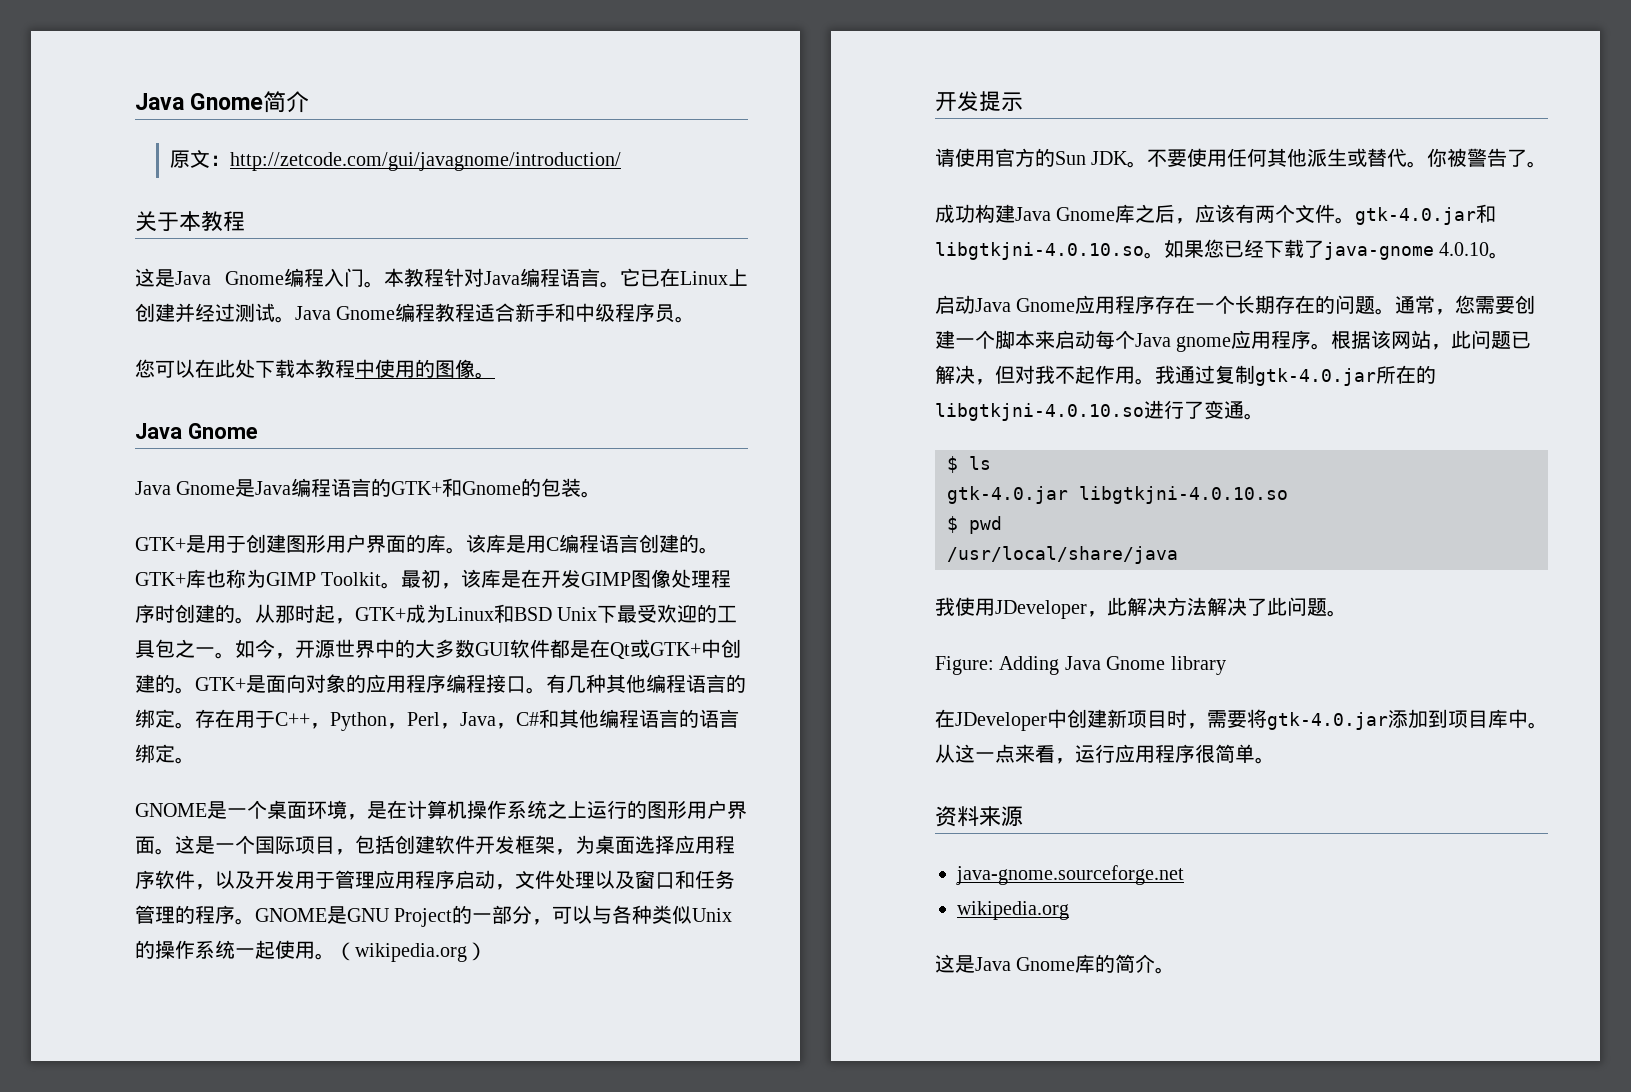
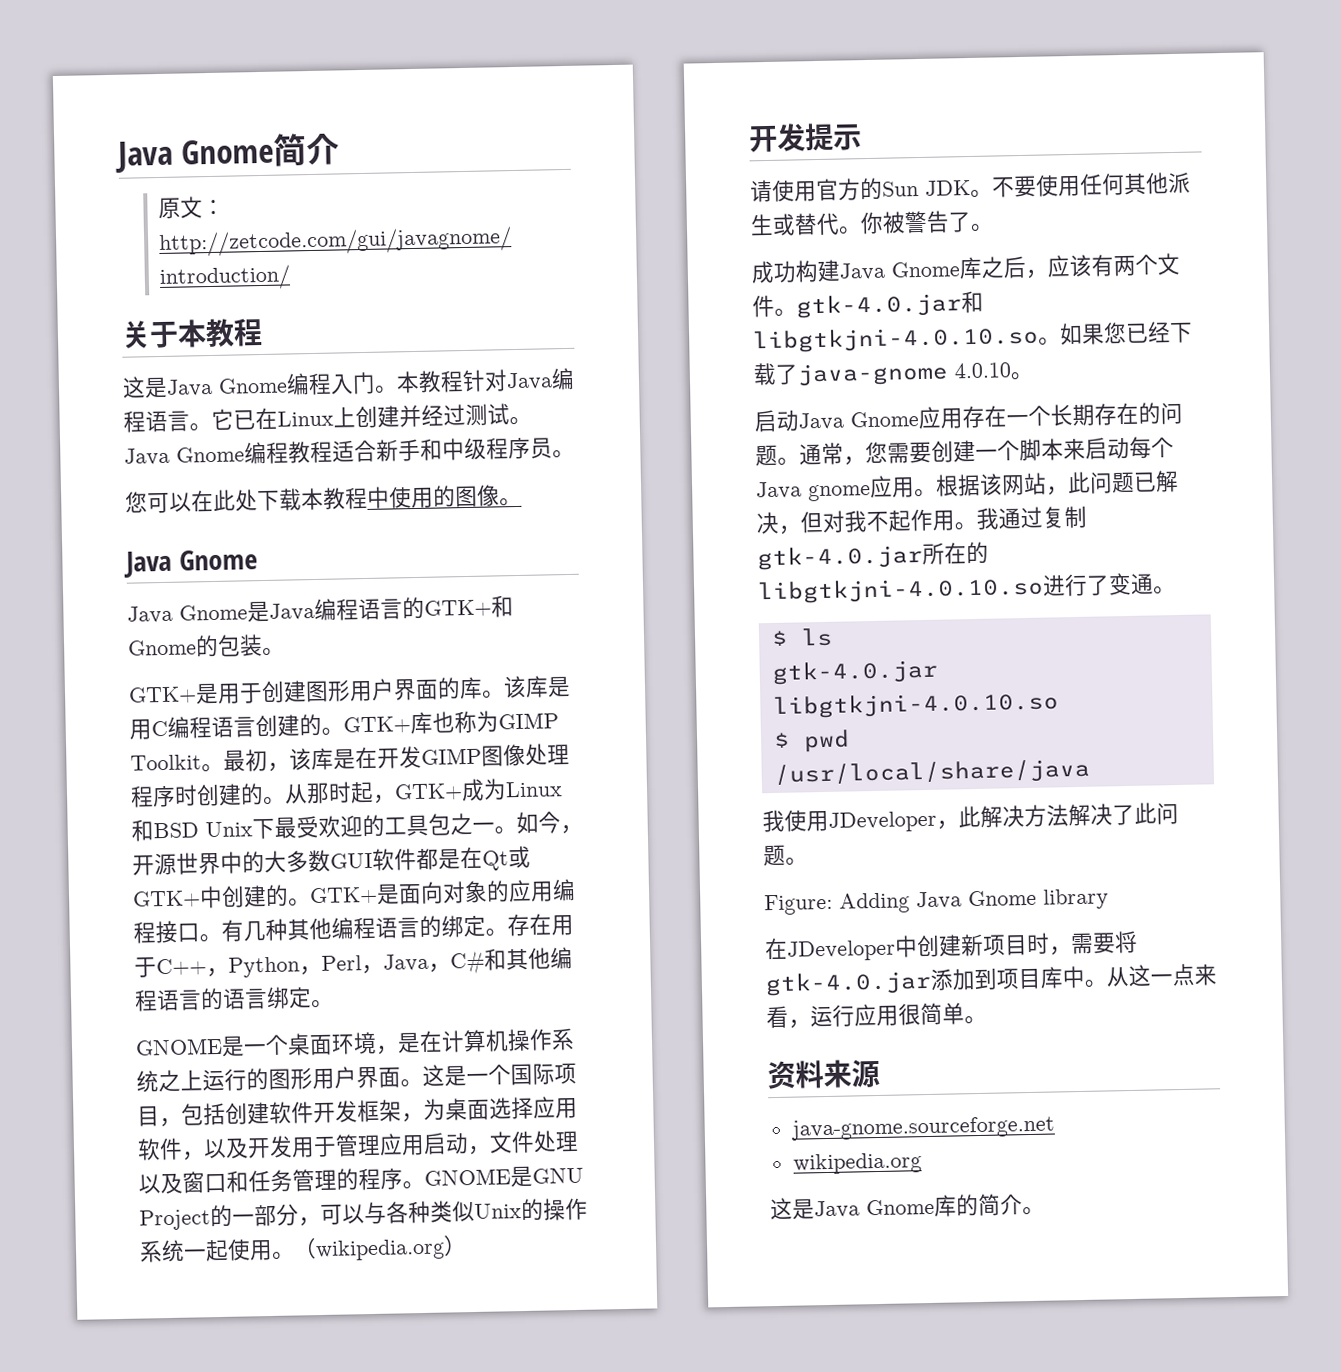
[406,674,446,693] 程序 -> (554, 891) none
[715,835,735,854] [135,870,155,889] 程序 -> (578, 1108) none
[415,870,455,889] 程序 -> (425, 1145) none
[1115,295,1156,314] 程序 -> (963, 418) none
[1271,330,1312,349] 程序 -> (915, 487) none
[1155,744,1195,763] 程序 -> (899, 1015) none

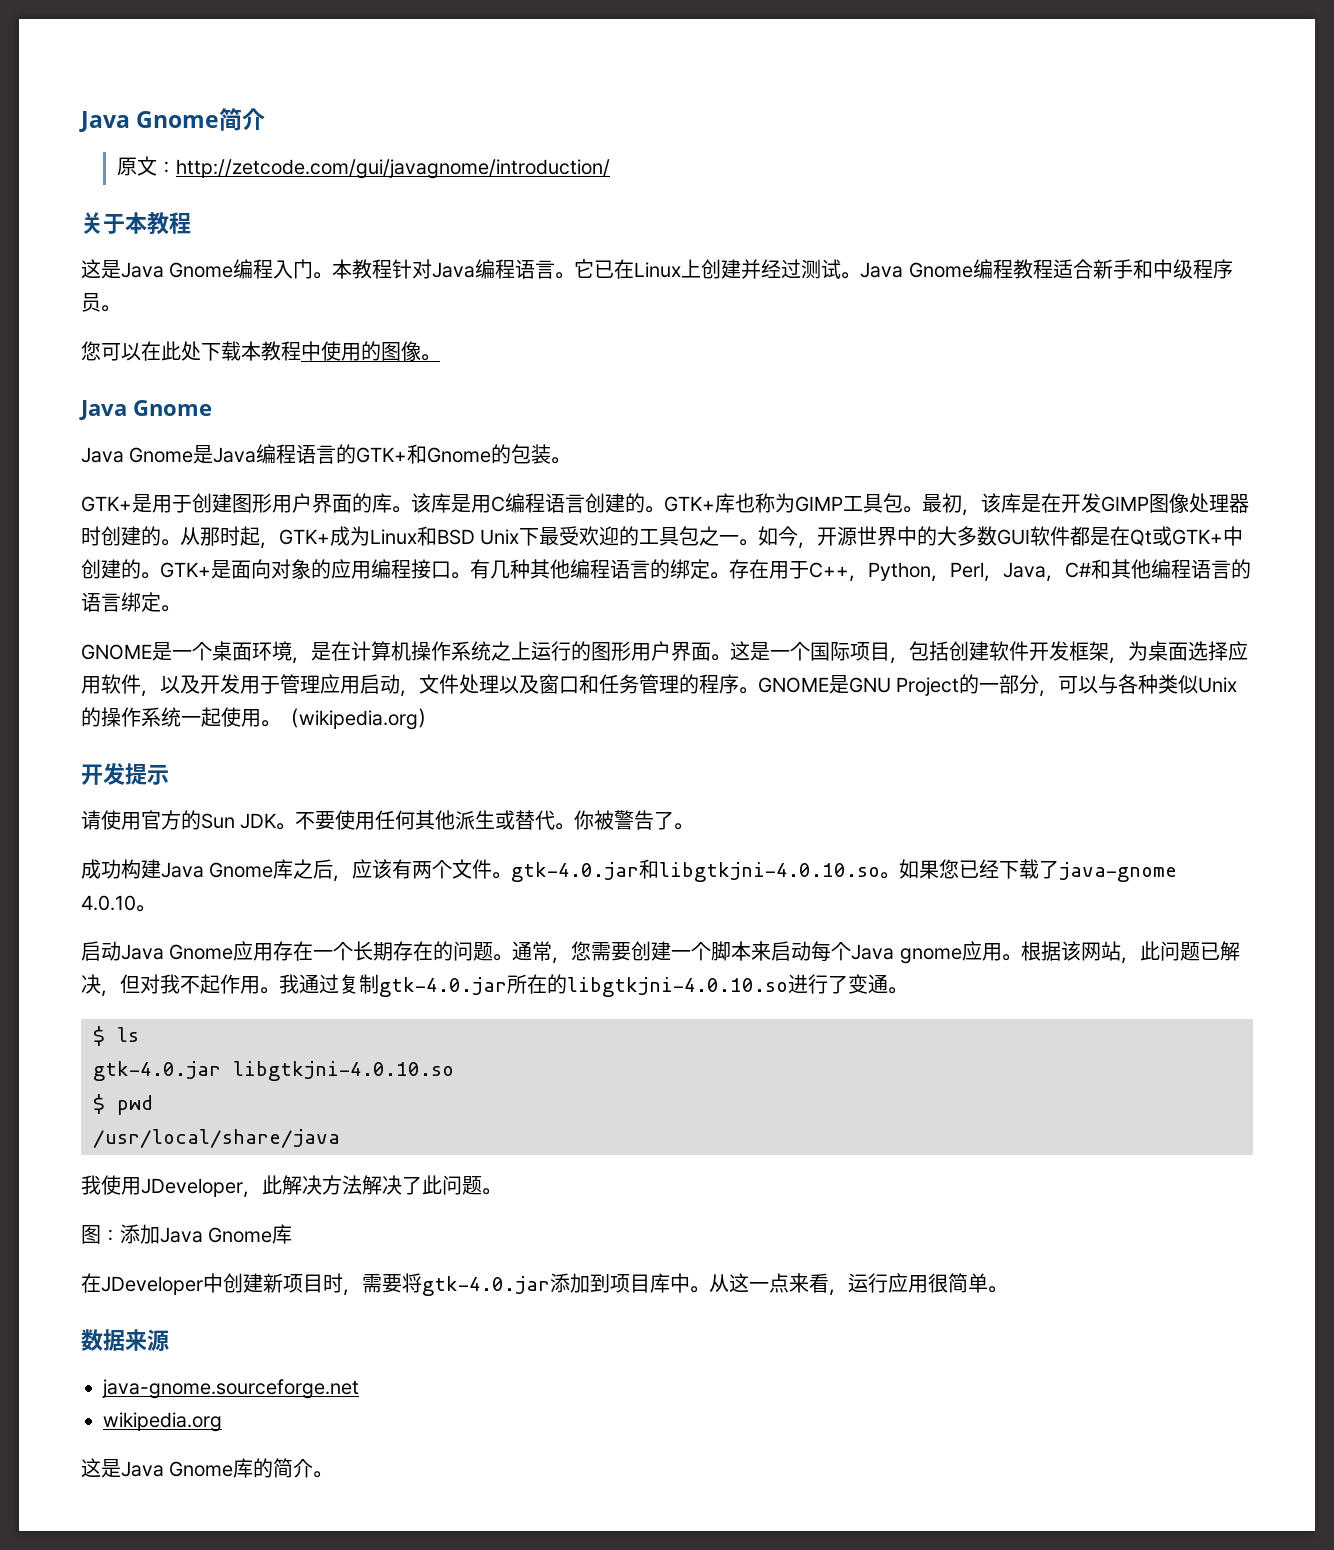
[130,754,202,771] Toolkit -> [843,493,903,513] 工具包
[130,785,176,808] 程序 -> [1229,494,1249,513] 器
[764,888,1109,916] Figure: Adding Java Gnome library -> [81,1224,293,1244] 图：添加Java Gnome库
[767,1060,824,1090] 资料 -> [81,1329,125,1351] 数据

